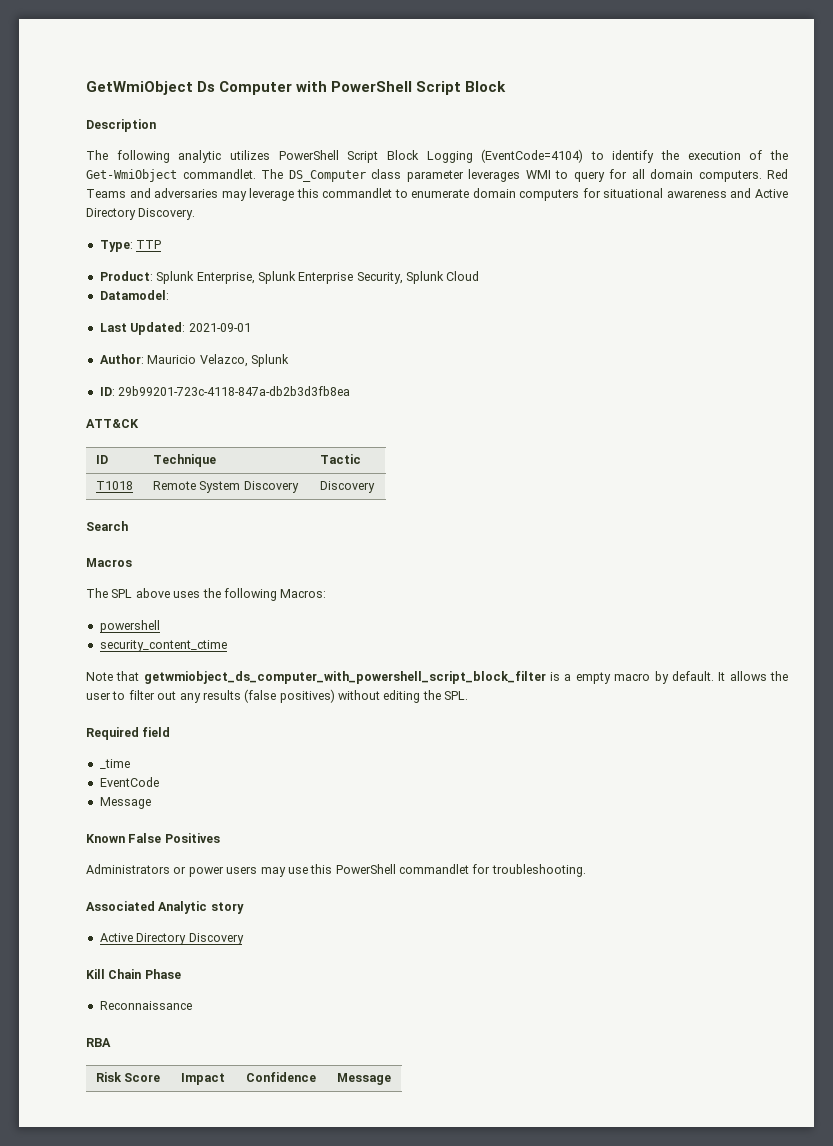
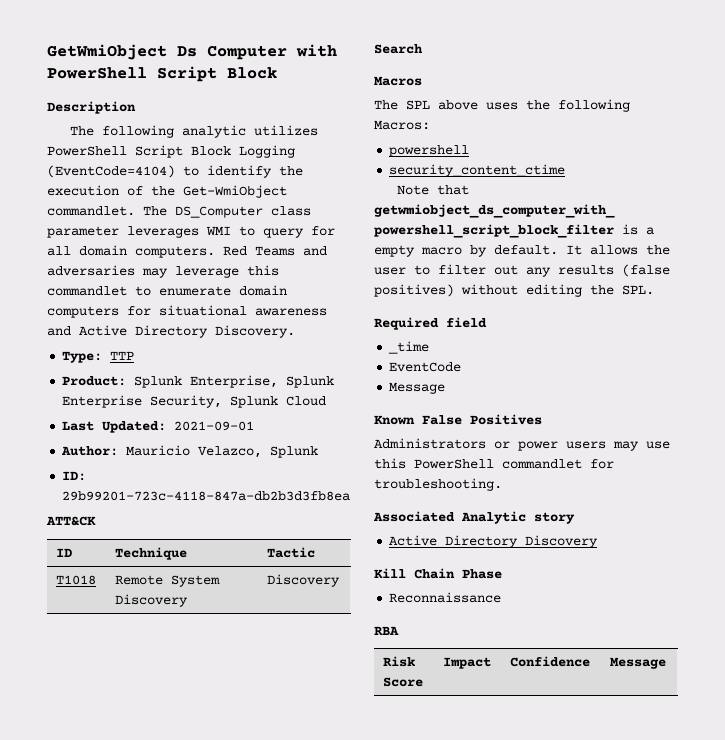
[99,290,169,300] // Datamodel: -> (327, 401) none

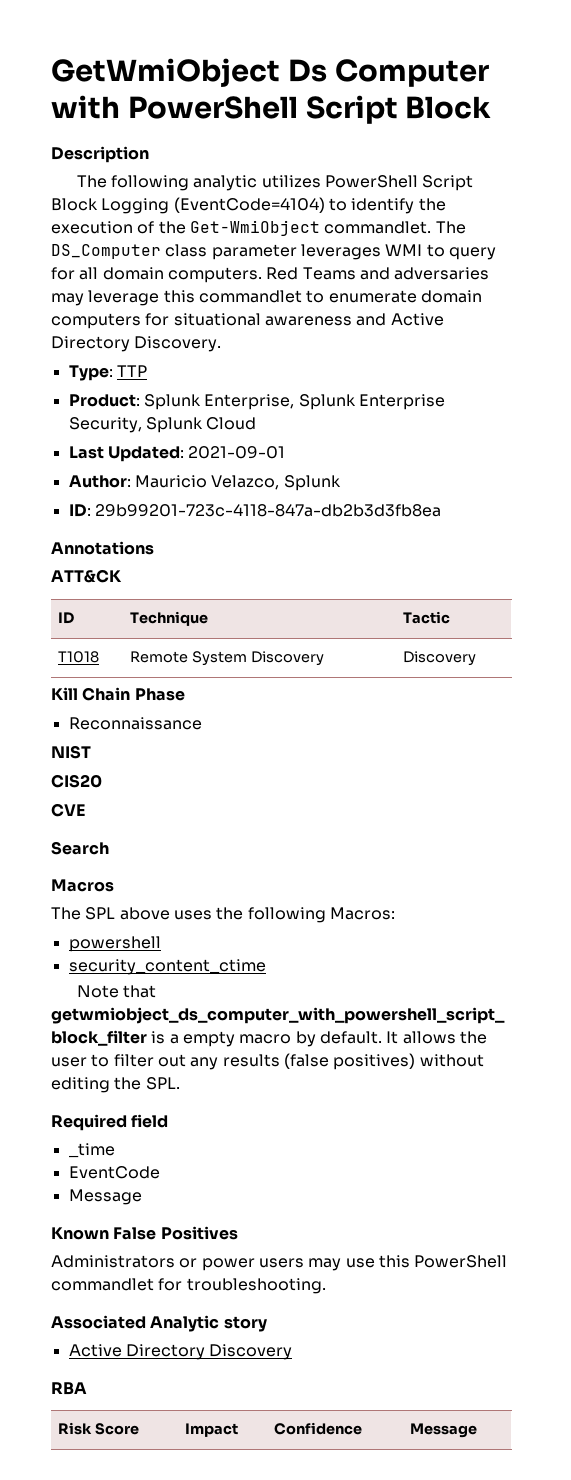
(351, 496) none -> [51,541,154,555] // Annotations
(341, 580) none -> [51,687,185,701] [68,717,202,730] [51,745,91,759] [51,774,102,788] [51,803,86,817] // Kill Chain Phase // Reconnaissance // NIST // CIS20 // CVE
[374,568,502,579] [389,592,502,603] // Kill Chain Phase // Reconnaissance -> (293, 1352) none

